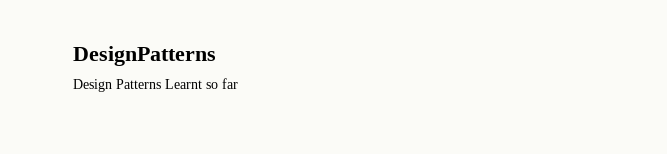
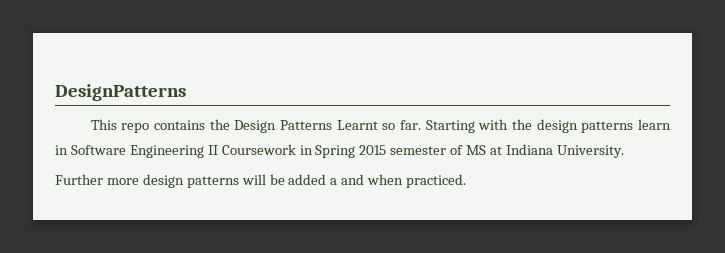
[73,78,238,92] Design Patterns Learnt so far -> [90,119,671,133] [55,144,624,158] [55,174,467,188] This repo contains the Design Patterns Learnt so far. Starting with the design patterns learn in Software Engineering II Coursework in Spring 2015 semester of MS at Indiana University. // Further more design patterns will be added a and when practiced.

